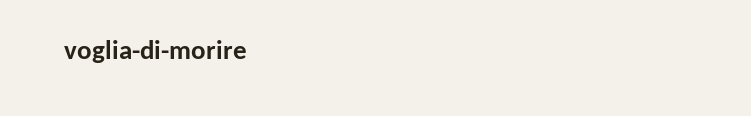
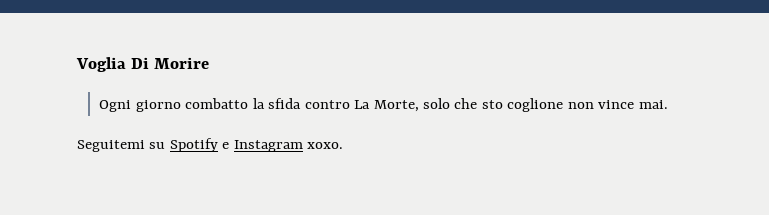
[64,40,247,63] voglia-di-morire -> [76,57,210,72] [99,98,668,112] [77,138,344,152] Voglia Di Morire // Ogni giorno combatto la sfida contro La Morte, solo che sto coglione non vince mai. // Seguitemi su Spotify e Instagram xoxo.

